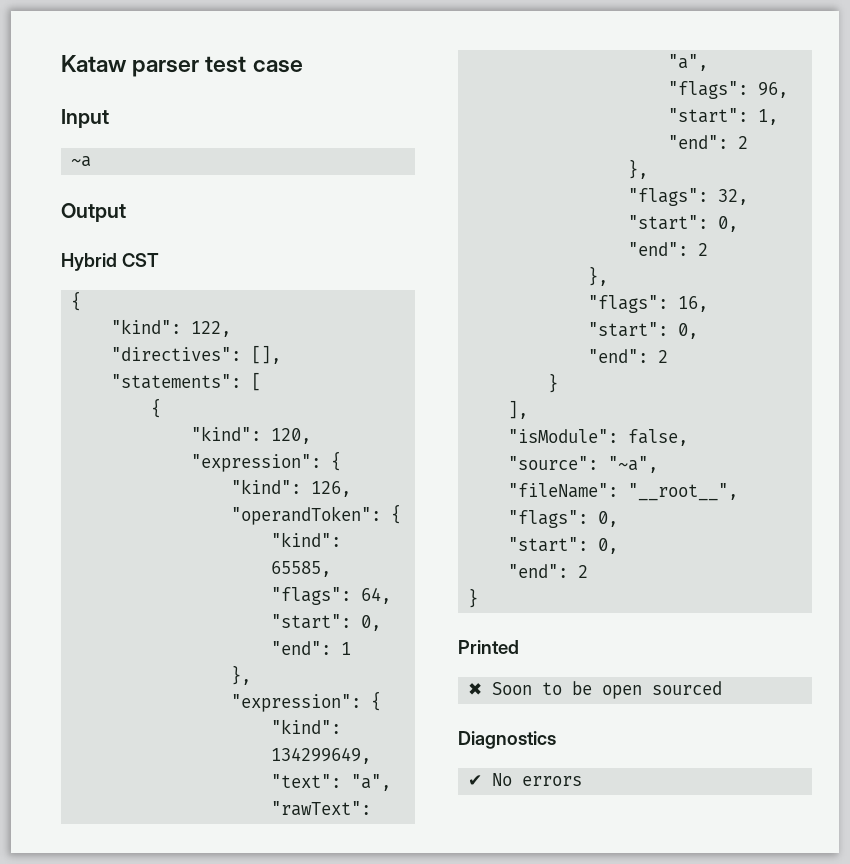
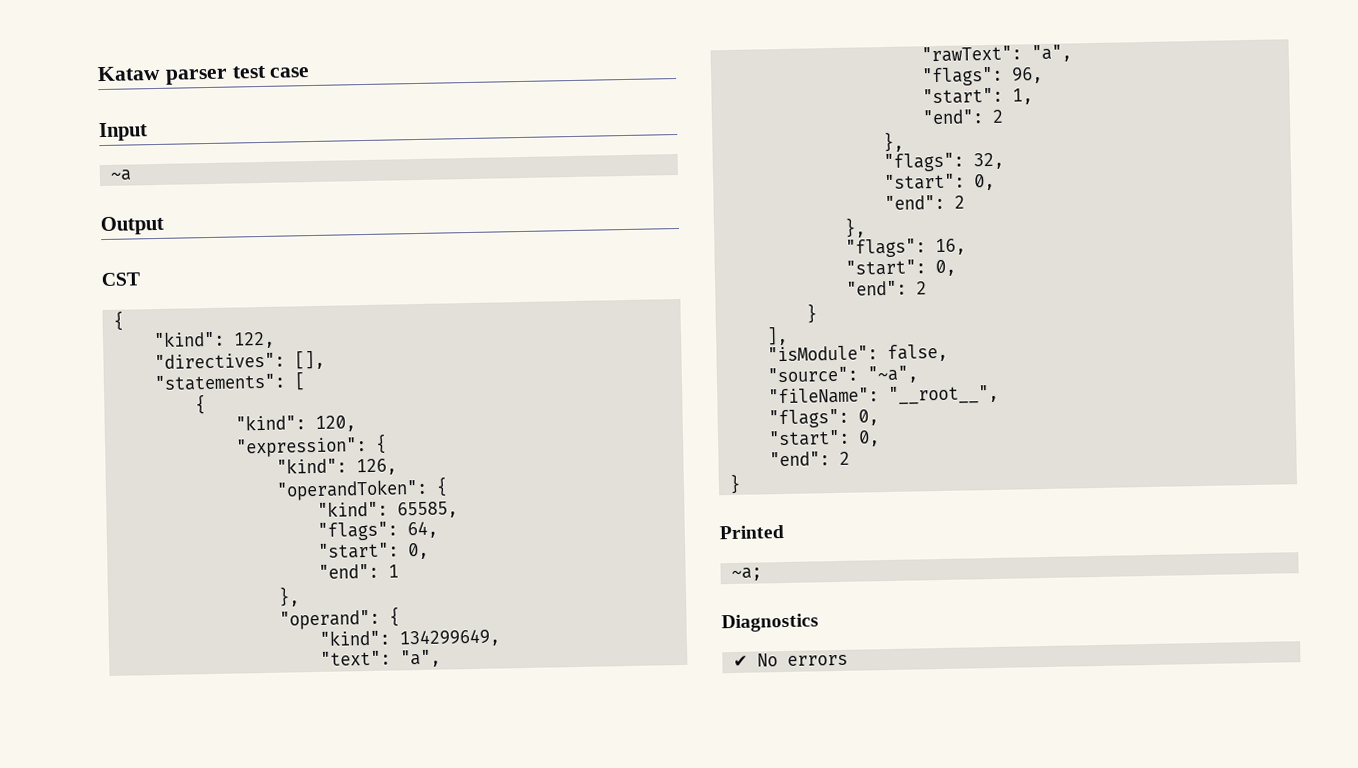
[61,253,117,271] Hybrid -> (165, 225) none
[231,694,362,712] "expression": -> [279,609,381,630] "operand":
[468,681,723,699] ✖ Soon to be open sourced -> [731,567,763,582] ~a;

